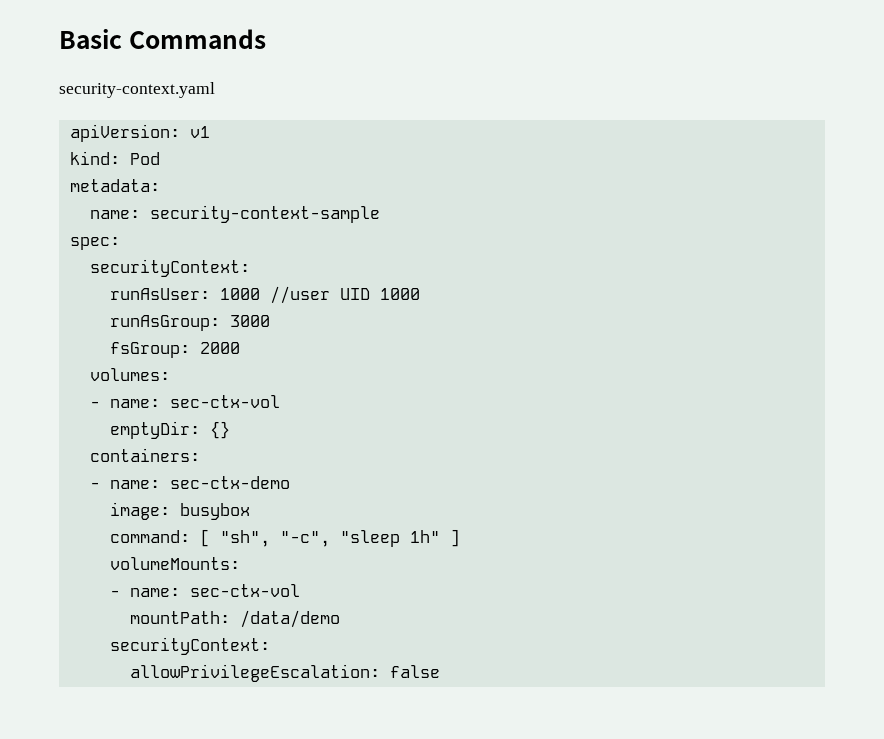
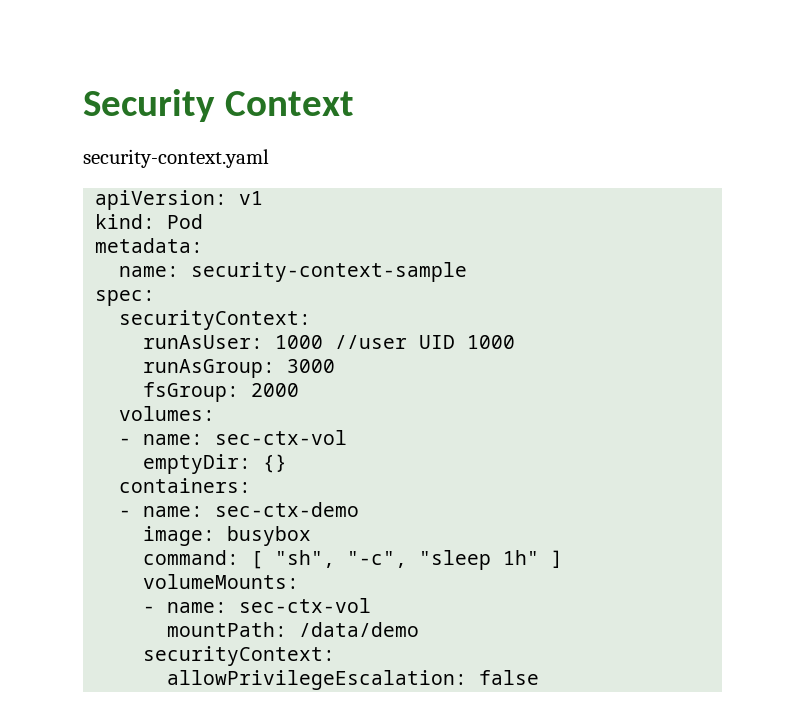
[59,29,266,49] Basic Commands -> [83,89,354,122] Security Context

